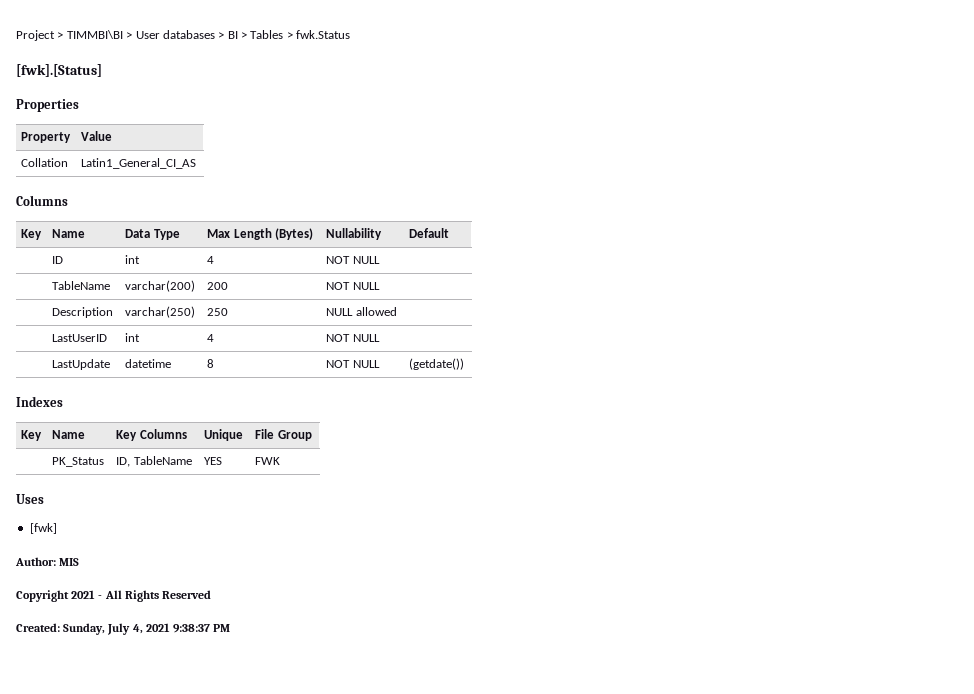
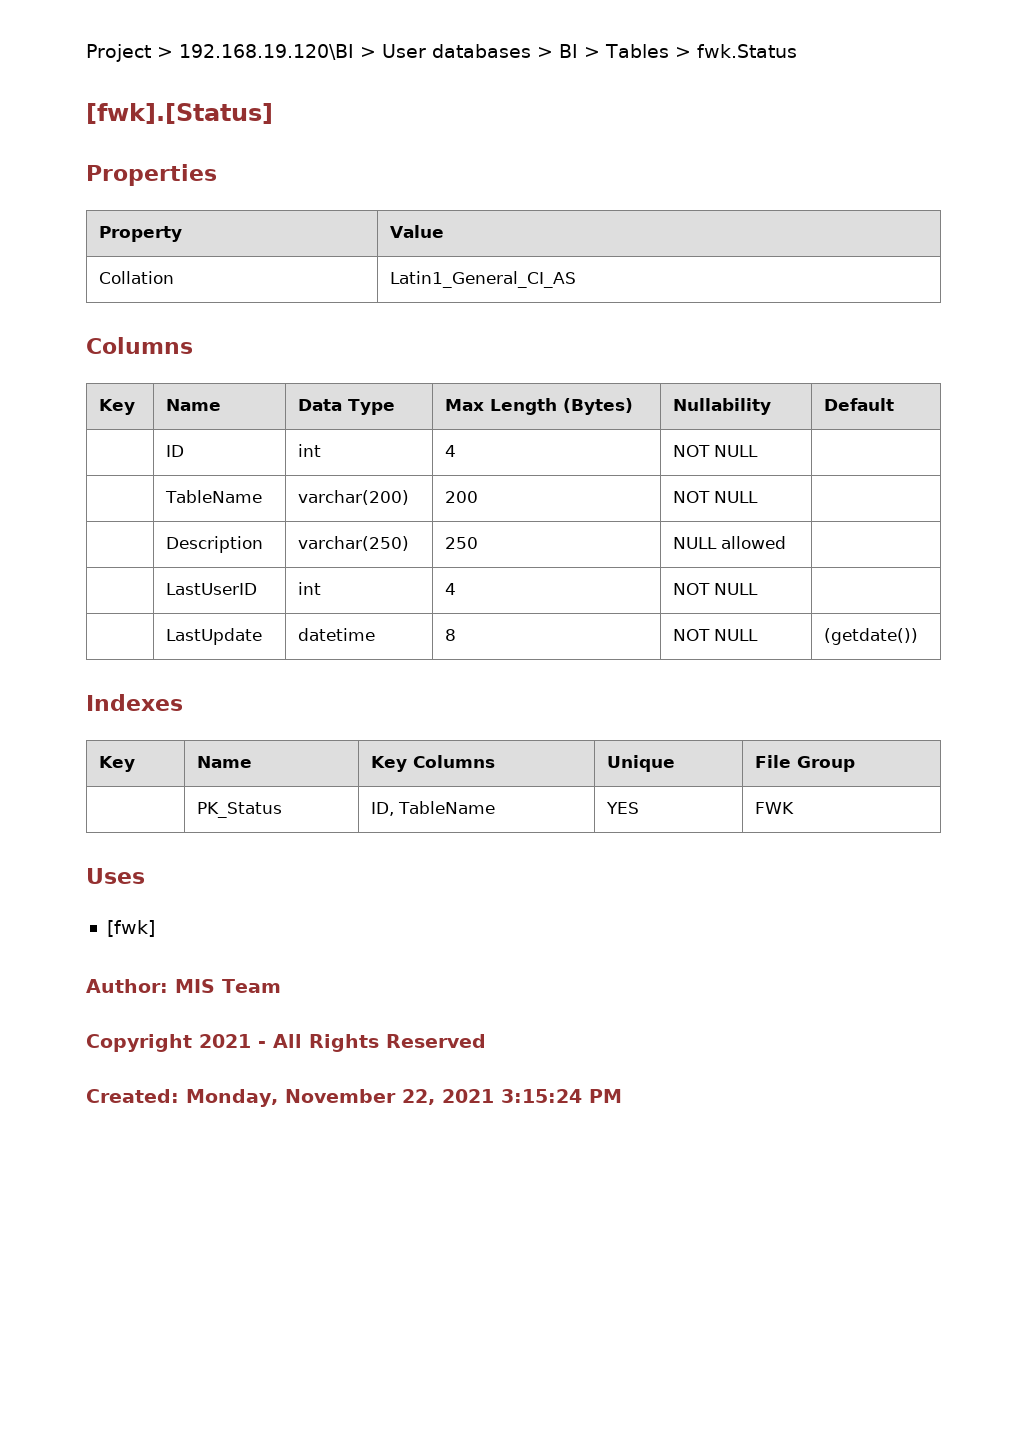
[66,30,123,39] TIMMBI\BI -> [179,44,354,60] 192.168.19.120\BI
(80, 562) none -> [222,979,281,993] Team
[63,623,211,635] Sunday, July 4, 2021 9:38:37 -> [186,1089,582,1107] Monday, November 22, 2021 3:15:24

